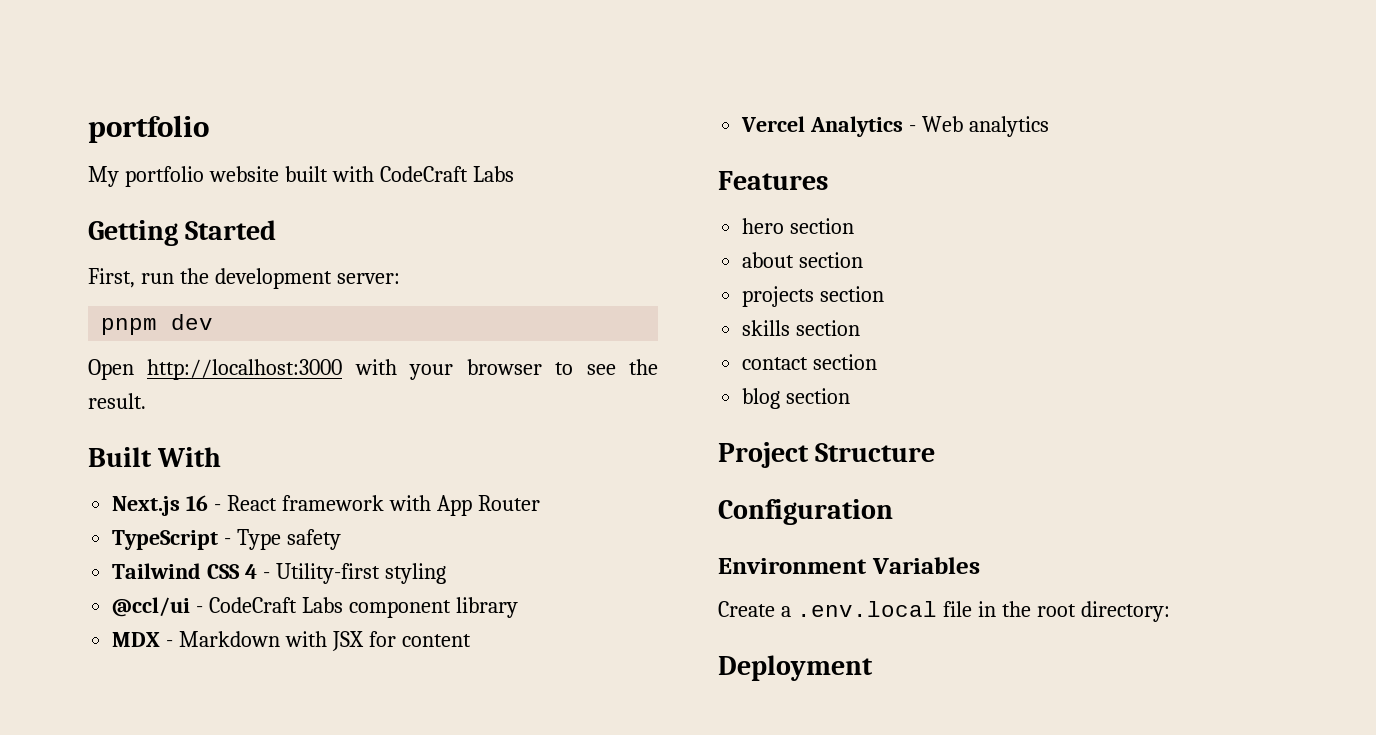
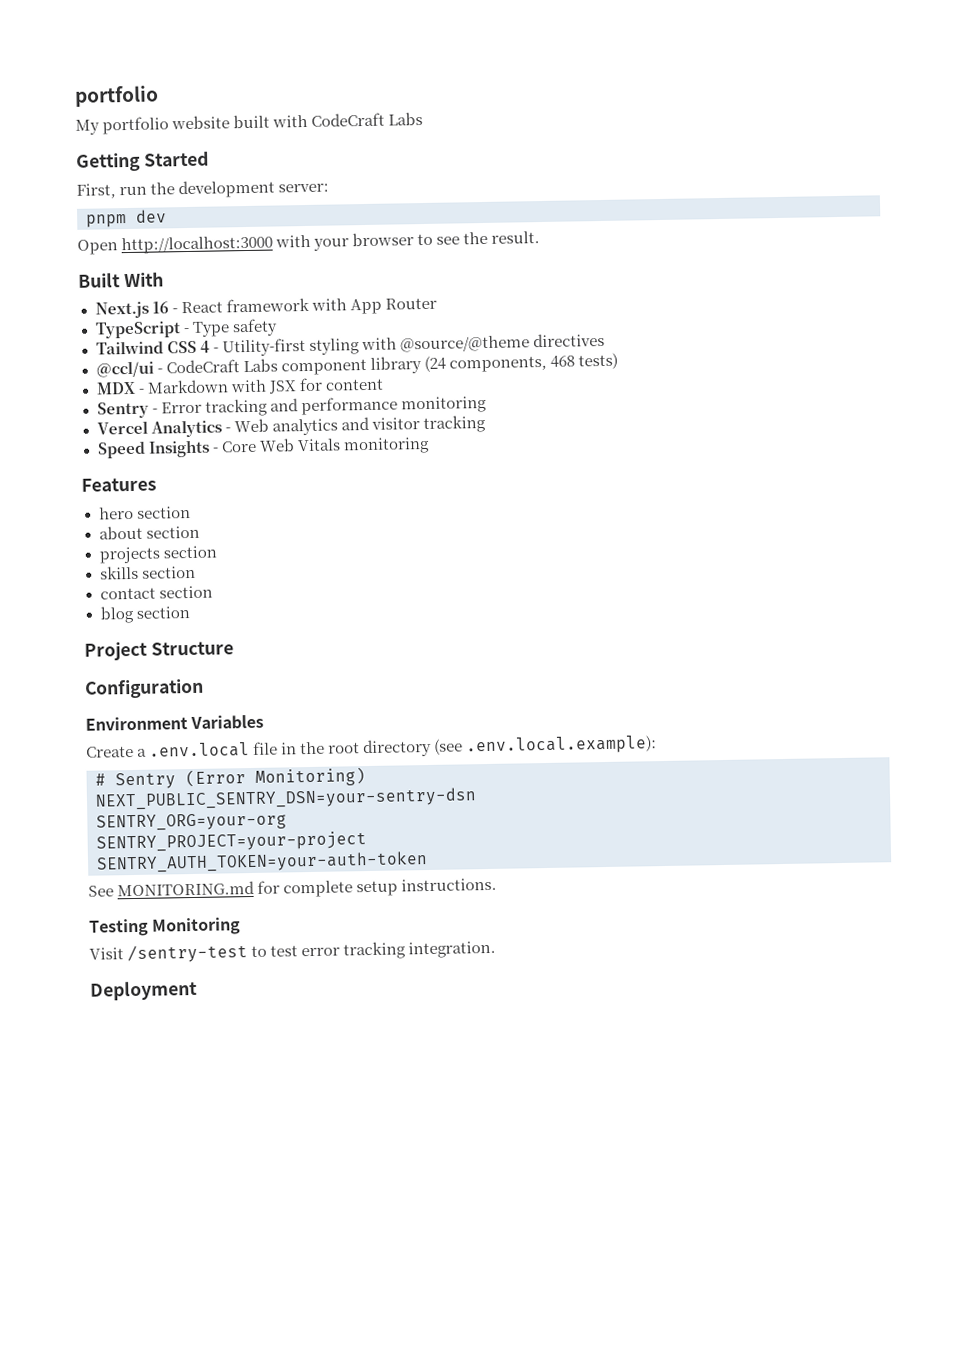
(446, 573) none -> [360,332,605,353] with @source/@theme directives
(518, 607) none -> [423,352,618,373] (24 components, 468 tests)
(471, 640) none -> [96,395,487,419] // Sentry - Error tracking and performance monitoring
(1049, 126) none -> [340,414,486,434] [96,436,430,459] and visitor tracking // Speed Insights - Core Web Vitals monitoring
[1080,601,1170,622] directory: -> [363,735,658,758] [95,767,366,790] [95,787,477,811] [96,812,287,832] [96,831,367,853] [96,851,428,874] [88,877,498,898] [89,917,242,937] [89,940,497,964] directory (see .env.local.example): // # Sentry (Error Monitoring) // NEXT_PUBLIC_SENTRY_DSN=your-sentry-dsn // SENTRY_ORG=your-org // SENTRY_PROJECT=your-project // SENTRY_AUTH_TOKEN=your-auth-token // See MONITORING.md for complete setup instructions. // Testing Monitoring // Visit /sentry-test to test error tracking integration.

